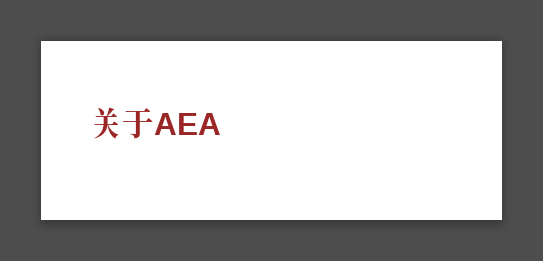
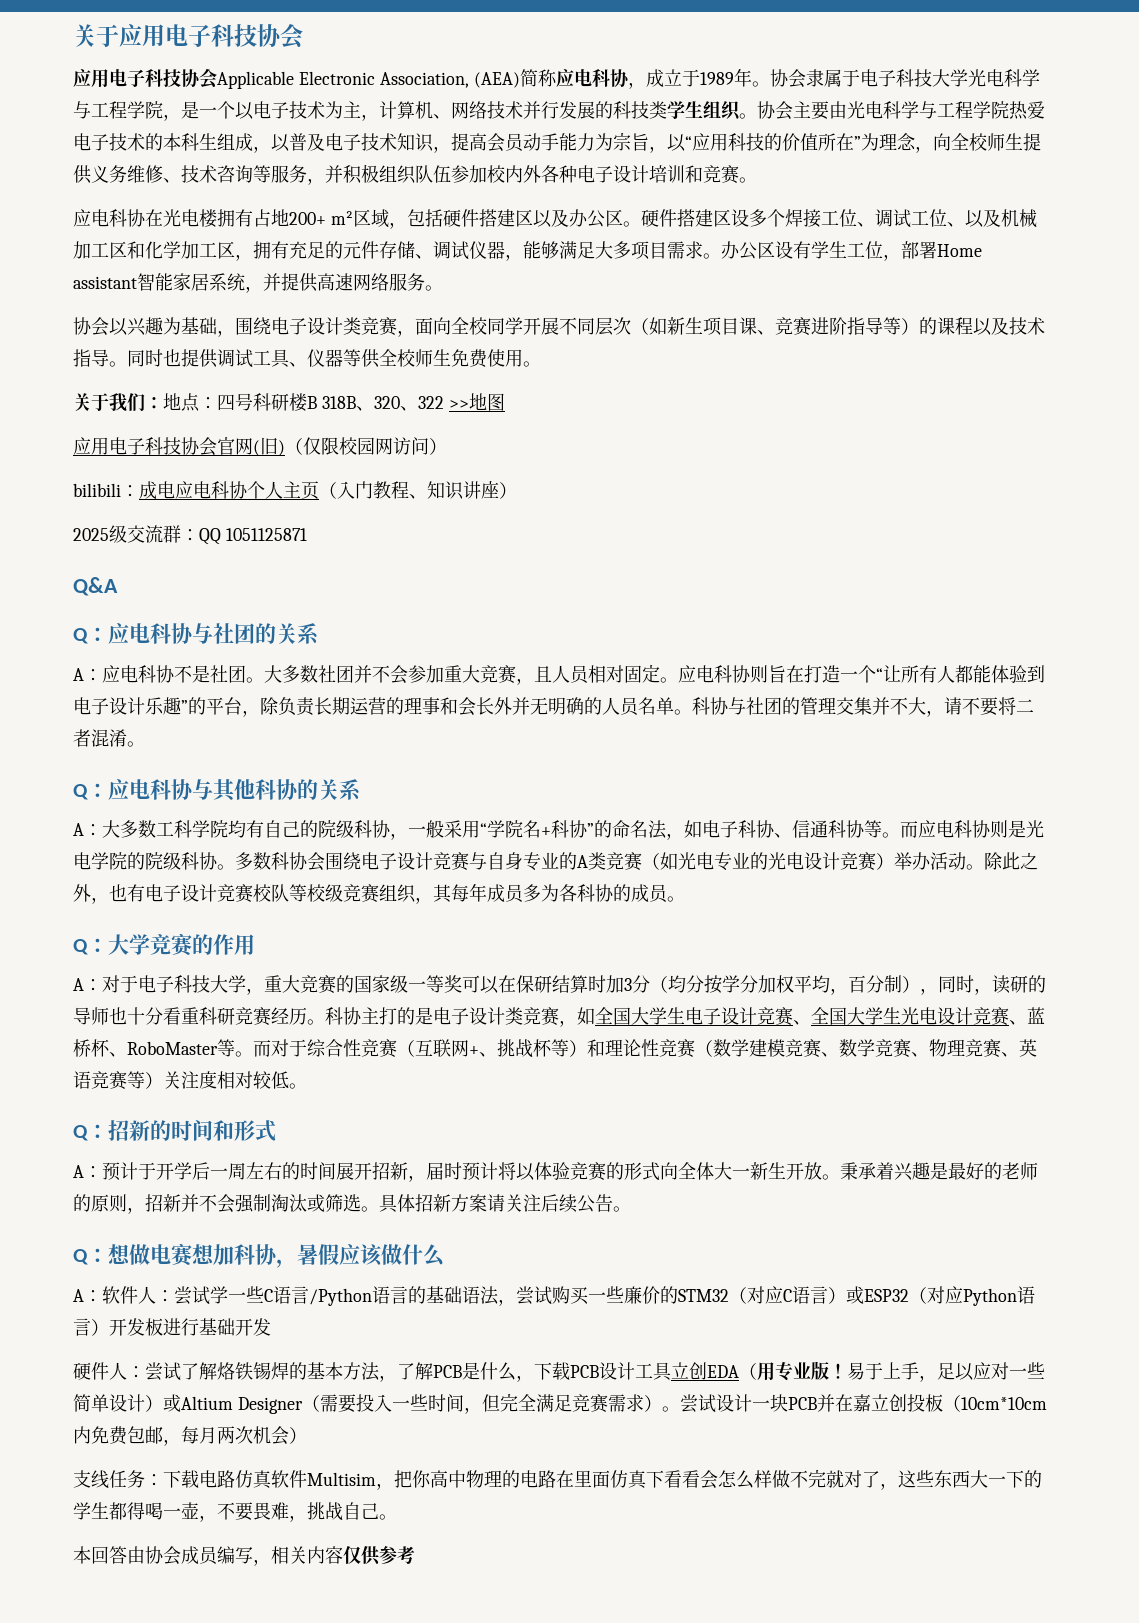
[90,107,221,139] 关于AEA -> [73,24,303,49] [73,68,1040,89] [73,101,1045,121] [73,132,1041,153] [73,164,757,185] [73,209,1037,229] [73,241,982,261] [73,273,443,293] [73,317,1045,337] [73,349,541,368] [73,393,505,412] [73,437,447,456] [73,481,517,500] [73,525,307,545] [73,577,118,596] [73,623,319,645] [73,664,1045,685] [73,697,1034,717] [73,729,145,747] [73,778,361,802] [73,820,1044,840] [73,852,1038,871] [73,883,685,904] [73,933,255,957] [73,975,1046,995] [73,1007,1045,1027] [73,1039,1037,1058] [73,1071,307,1090] [73,1120,276,1142] [73,1162,1038,1182] [73,1194,631,1214] [73,1243,445,1268] [73,1286,1035,1306] [73,1318,271,1336] [73,1361,1045,1382] [73,1393,1047,1414] [73,1426,307,1446] [73,1469,1042,1490] [73,1502,397,1522] [73,1545,415,1566] 关于应用电子科技协会 // 应用电子科技协会Applicable Electronic Association, (AEA)简称应电科协，成立于1989年。协会隶属于电子科技大学光电科学与工程学院，是一个以电子技术为主，计算机、网络技术并行发展的科技类学生组织。协会主要由光电科学与工程学院热爱电子技术的本科生组成，以普及电子技术知识，提高会员动手能力为宗旨，以“应用科技的价值所在”为理念，向全校师生提供义务维修、技术咨询等服务，并积极组织队伍参加校内外各种电子设计培训和竞赛。 // 应电科协在光电楼拥有占地200+ m²区域，包括硬件搭建区以及办公区。硬件搭建区设多个焊接工位、调试工位、以及机械加工区和化学加工区，拥有充足的元件存储、调试仪器，能够满足大多项目需求。办公区设有学生工位，部署Home assistant智能家居系统，并提供高速网络服务。 // 协会以兴趣为基础，围绕电子设计类竞赛，面向全校同学开展不同层次（如新生项目课、竞赛进阶指导等）的课程以及技术指导。同时也提供调试工具、仪器等供全校师生免费使用。 // 关于我们：地点：四号科研楼B 318B、320、322 >>地图 // 应用电子科技协会官网(旧)（仅限校园网访问） // bilibili：成电应电科协个人主页（入门教程、知识讲座） // 2025级交流群：QQ 1051125871 // Q&A // Q：应电科协与社团的关系 // A：应电科协不是社团。大多数社团并不会参加重大竞赛，且人员相对固定。应电科协则旨在打造一个“让所有人都能体验到电子设计乐趣”的平台，除负责长期运营的理事和会长外并无明确的人员名单。科协与社团的管理交集并不大，请不要将二者混淆。 // Q：应电科协与其他科协的关系 // A：大多数工科学院均有自己的院级科协，一般采用“学院名+科协”的命名法，如电子科协、信通科协等。而应电科协则是光电学院的院级科协。多数科协会围绕电子设计竞赛与自身专业的A类竞赛（如光电专业的光电设计竞赛）举办活动。除此之外，也有电子设计竞赛校队等校级竞赛组织，其每年成员多为各科协的成员。 // Q：大学竞赛的作用 // A：对于电子科技大学，重大竞赛的国家级一等奖可以在保研结算时加3分（均分按学分加权平均，百分制），同时，读研的导师也十分看重科研竞赛经历。科协主打的是电子设计类竞赛，如全国大学生电子设计竞赛、全国大学生光电设计竞赛、蓝桥杯、RoboMaster等。而对于综合性竞赛（互联网+、挑战杯等）和理论性竞赛（数学建模竞赛、数学竞赛、物理竞赛、英语竞赛等）关注度相对较低。 // Q：招新的时间和形式 // A：预计于开学后一周左右的时间展开招新，届时预计将以体验竞赛的形式向全体大一新生开放。秉承着兴趣是最好的老师的原则，招新并不会强制淘汰或筛选。具体招新方案请关注后续公告。 // Q：想做电赛想加科协，暑假应该做什么 // A：软件人：尝试学一些C语言/Python语言的基础语法，尝试购买一些廉价的STM32（对应C语言）或ESP32（对应Python语言）开发板进行基础开发 // 硬件人：尝试了解烙铁锡焊的基本方法，了解PCB是什么，下载PCB设计工具立创EDA（用专业版！易于上手，足以应对一些简单设计）或Altium Designer（需要投入一些时间，但完全满足竞赛需求）。尝试设计一块PCB并在嘉立创投板（10cm*10cm内免费包邮，每月两次机会） // 支线任务：下载电路仿真软件Multisim，把你高中物理的电路在里面仿真下看看会怎么样做不完就对了，这些东西大一下的学生都得喝一壶，不要畏难，挑战自己。 // 本回答由协会成员编写，相关内容仅供参考

